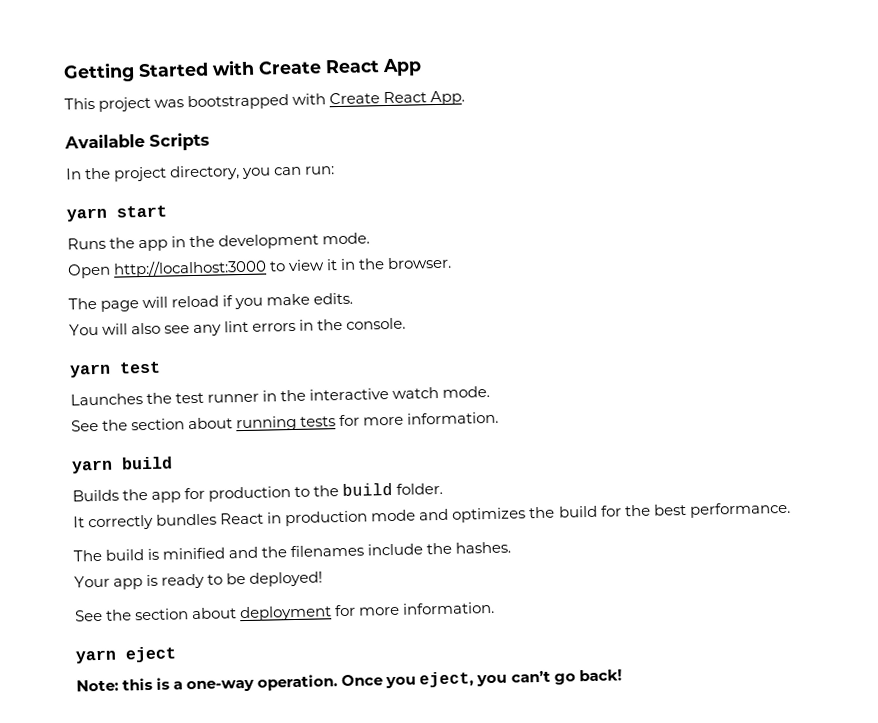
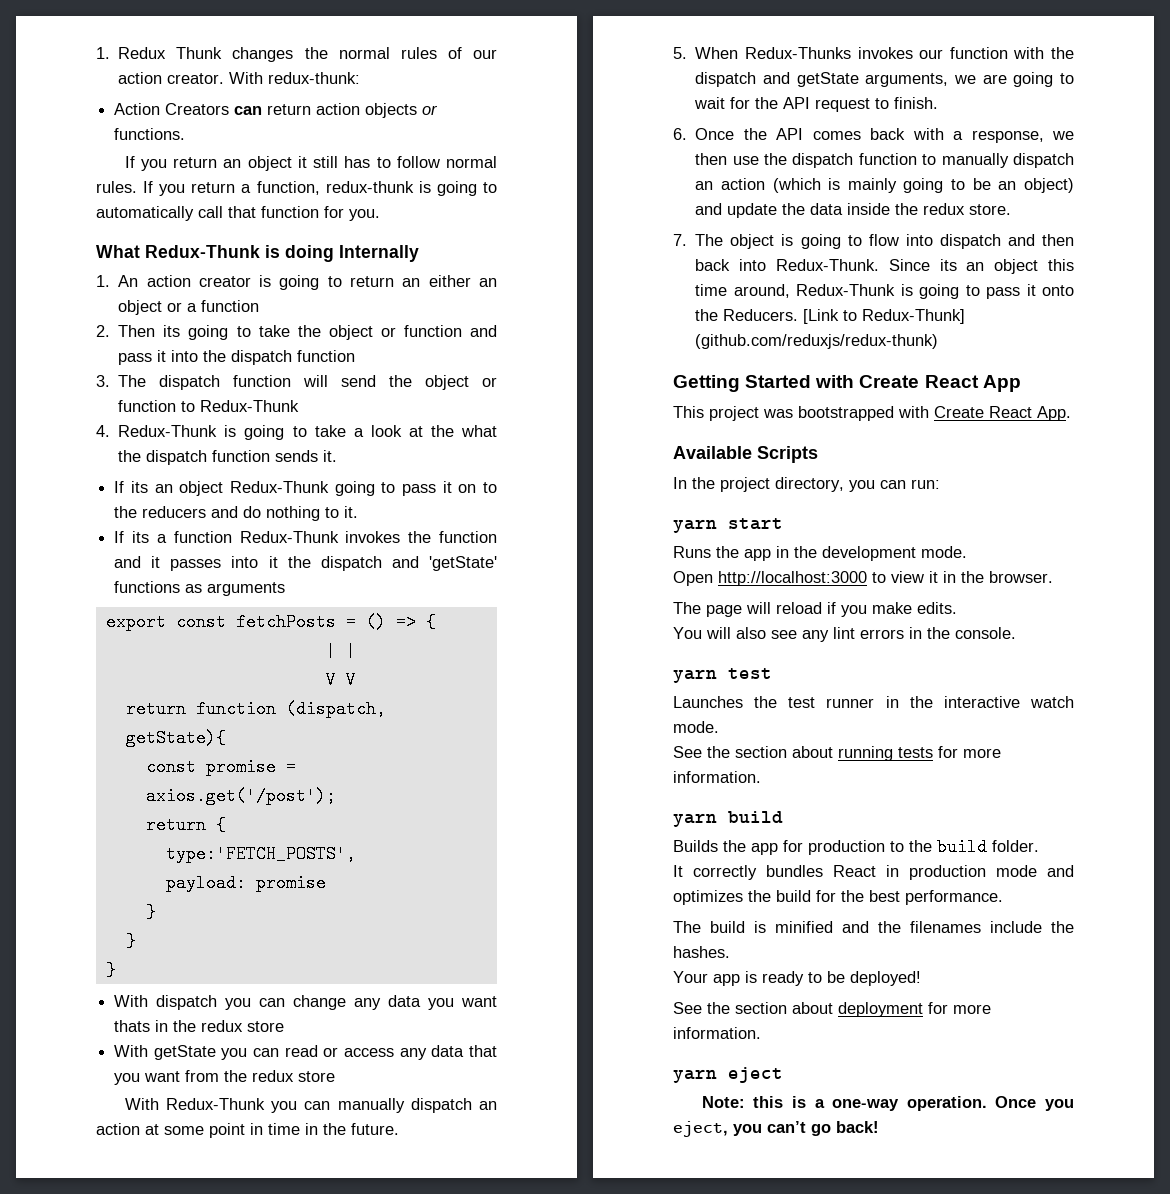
(63, 72) none -> [96,47,497,62] [118,72,361,84] [114,103,439,118] [114,128,186,140] [124,156,497,171] [96,181,497,196] [96,206,380,221] [96,245,419,262] [96,275,497,290] [118,300,260,315] [96,325,497,340] [118,350,356,365] [96,375,498,390] [118,400,300,412] [96,425,497,440] [118,450,338,465] [114,481,498,496] [114,506,359,521] [114,531,497,543] [114,556,497,571] [114,581,286,596] [105,613,436,631] [325,642,356,660] [325,671,356,689] [125,700,386,718] [125,729,226,747] [145,758,296,776] [145,787,336,805] [145,816,226,834] [165,845,356,863] [165,874,326,892] [145,903,156,921] [125,932,136,950] [105,961,116,979] [114,995,497,1010] [114,1020,285,1032] [114,1045,497,1060] [114,1070,336,1085] [124,1098,498,1113] [96,1123,399,1138] [673,47,1074,59] [695,72,1074,87] [694,97,939,112] [673,128,1074,143] [695,153,1074,168] [695,178,1074,193] [695,203,1012,218] [673,234,1074,249] [695,259,1074,274] [695,284,1074,299] [695,309,966,324] [695,334,939,349] 1. Redux Thunk changes the normal rules of our action creator. With redux-thunk: // Action Creators can return action objects or functions. // If you return an object it still has to follow normal rules. If you return a function, redux-thunk is going to automatically call that function for you. // What Redux-Thunk is doing Internally // 1. An action creator is going to return an either an object or a function // 2. Then its going to take the object or function and pass it into the dispatch function // 3. The dispatch function will send the object or function to Redux-Thunk // 4. Redux-Thunk is going to take a look at the what the dispatch function sends it. // If its an object Redux-Thunk going to pass it on to the reducers and do nothing to it. // If its a function Redux-Thunk invokes the function and it passes into it the dispatch and 'getState' functions as arguments // export const fetchPosts = () => { // | | // V V // return function (dispatch, getState){ // const promise = axios.get('/post'); // return { // type:'FETCH_POSTS', // payload: promise // } // } // } // With dispatch you can change any data you want thats in the redux store // With getState you can read or access any data that you want from the redux store // With Redux-Thunk you can manually dispatch an action at some point in time in the future. // 5. When Redux-Thunks invokes our function with the dispatch and getState arguments, we are going to wait for the API request to finish. // 6. Once the API comes back with a response, we then use the dispatch function to manually dispatch an action (which is mainly going to be an object) and update the data inside the redux store. // 7. The object is going to flow into dispatch and then back into Redux-Thunk. Since its an object this time around, Redux-Thunk is going to pass it onto the Reducers. [Link to Redux-Thunk] (github.com/reduxjs/redux-thunk) //

